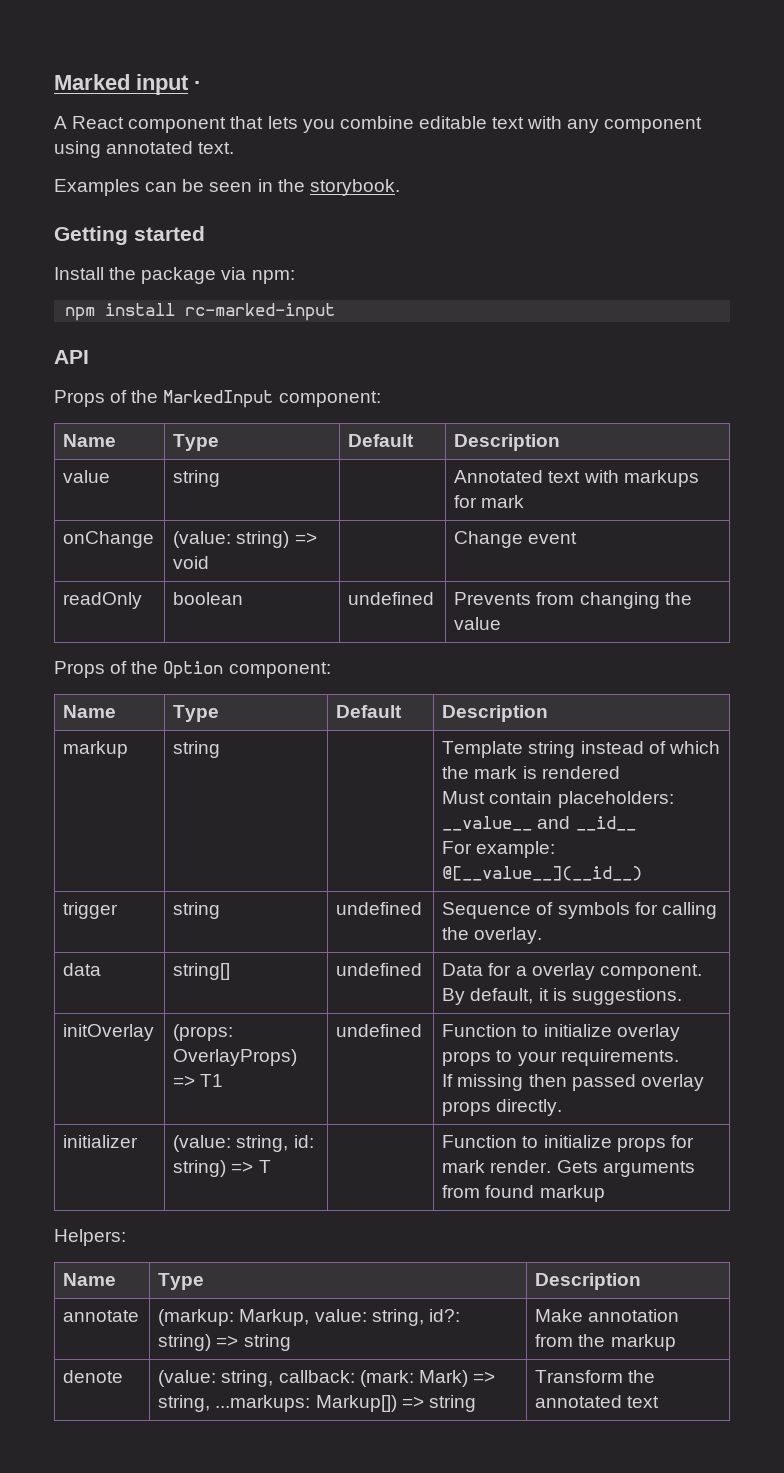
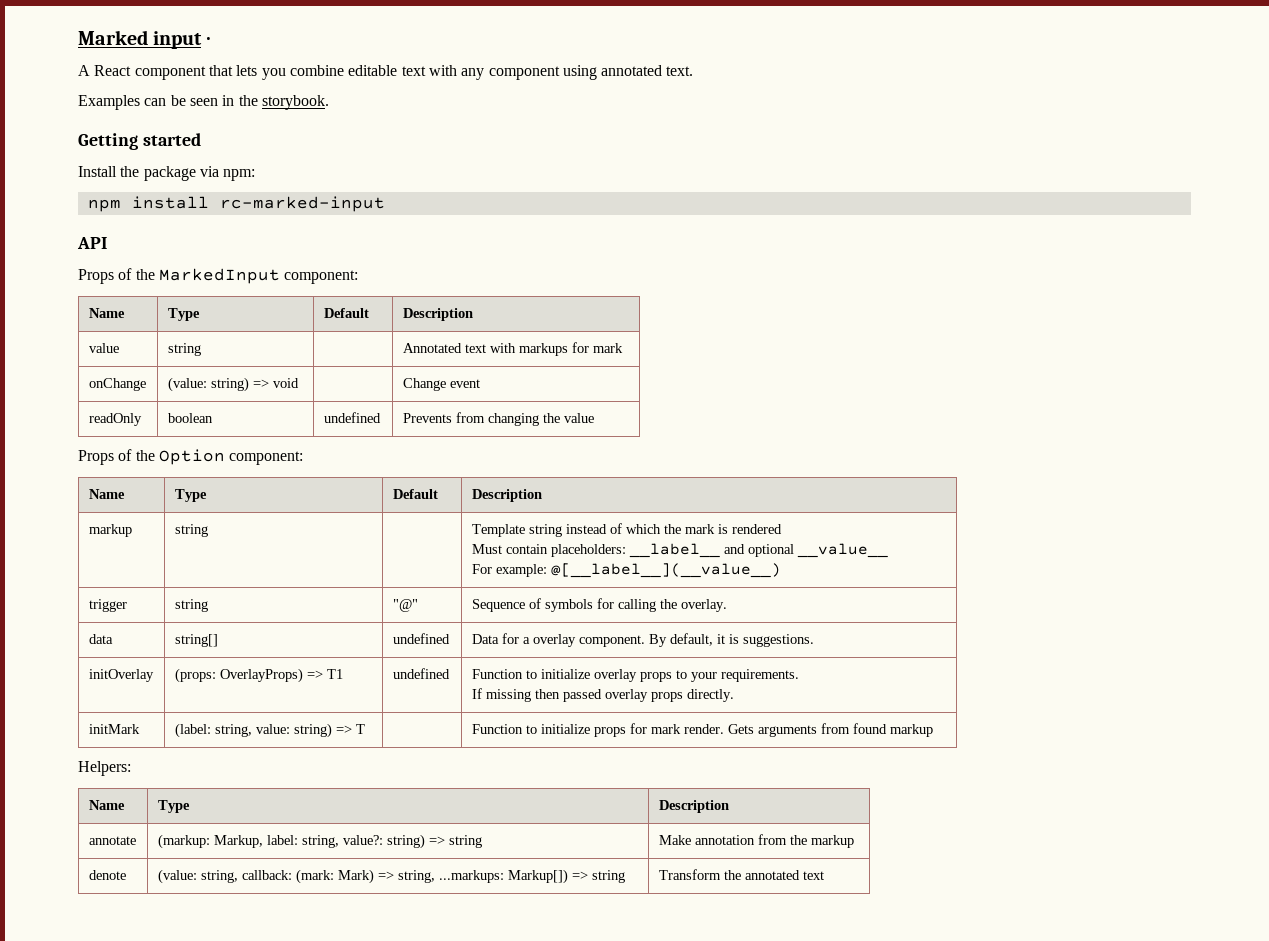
(674, 799) none -> [628,543,794,558] __label__ and optional
[537,816,636,831] and __id__ -> (888, 550) none
[442,866,643,881] @[__value__](__id__) -> [550,563,781,578] @[__label__](__value__)
[336,902,423,915] undefined -> [392,599,418,612] "@"
[63,1135,139,1148] [173,1135,314,1152] initializer | (value: string, id: -> [88,724,140,734] [174,723,290,738] initMark | (label: string, value:
[314,1309,460,1326] value: string, id?: -> [266,835,383,848] label: string, value?:

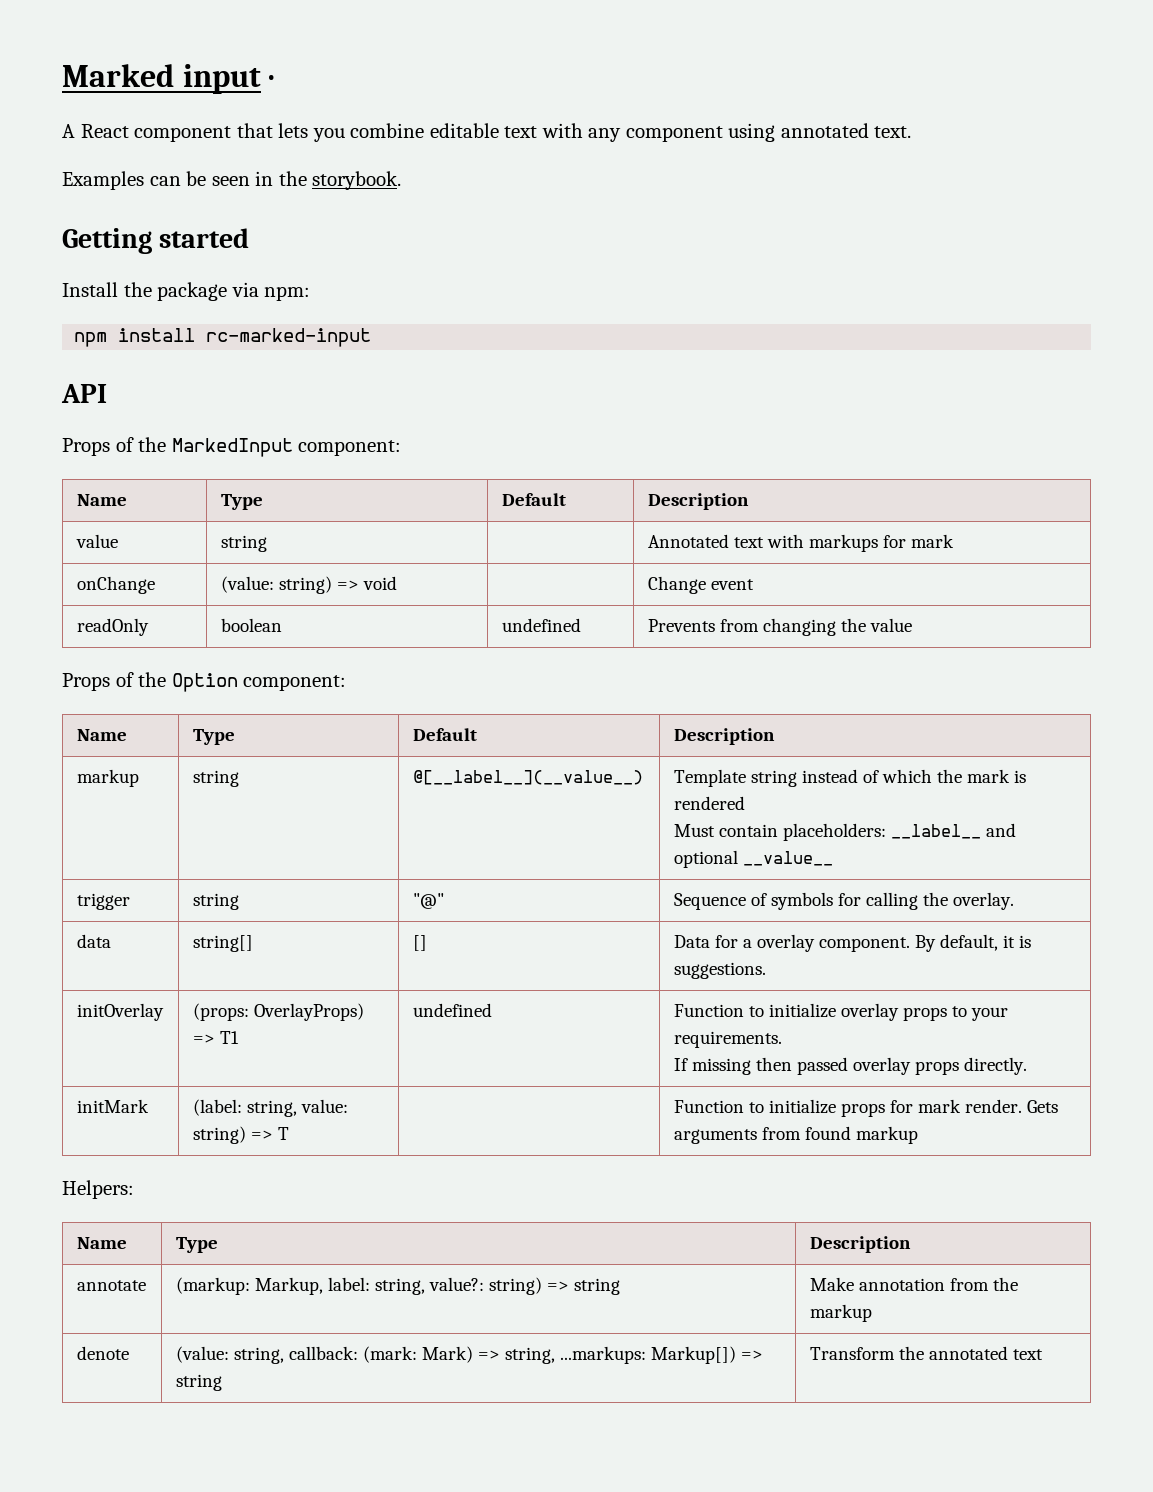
(208, 530) none -> [412,770,643,785] @[__label__](__value__)
[471,563,781,578] // For example: @[__label__](__value__) -> (833, 858) none
[392,633,450,644] undefined -> [412,935,427,951] []

